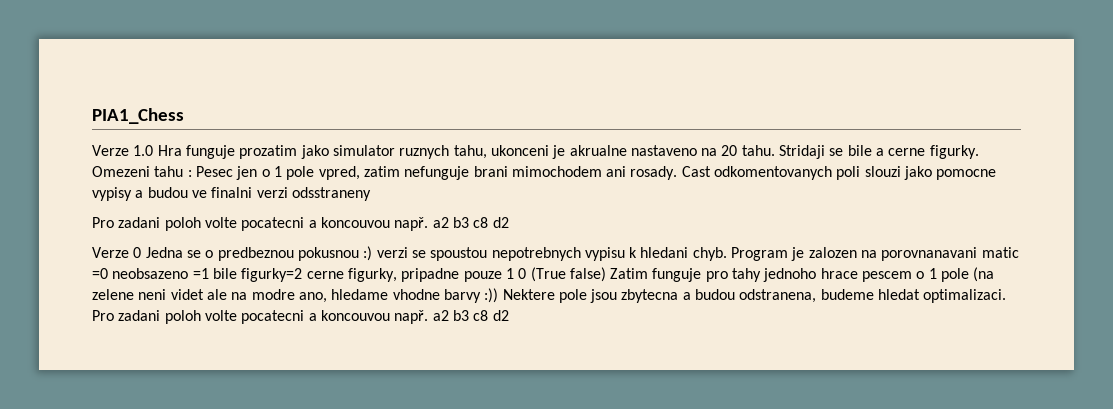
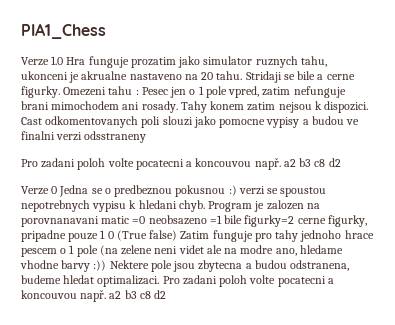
(678, 173) none -> [180,101,369,113] Tahy konem zatim nejsou k dispozici.

